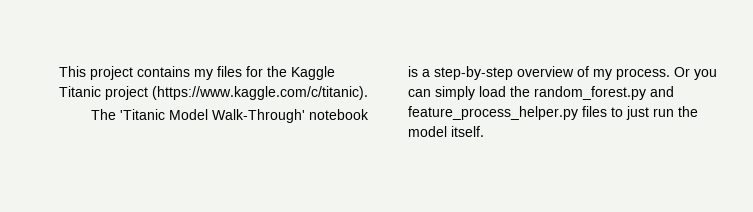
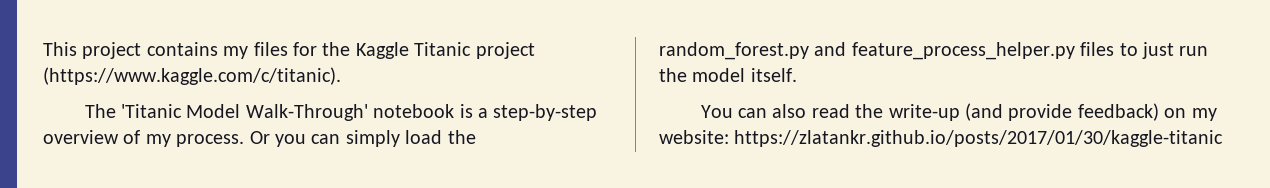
(484, 131) none -> [700,103,1217,121] [659,130,1224,147] // You can also read the write-up (and provide feedback) on my website: https://zlatankr.github.io/posts/2017/01/30/kaggle-titanic

